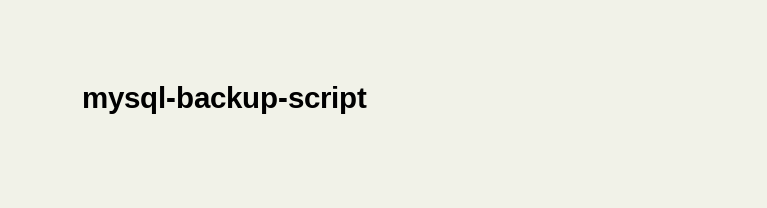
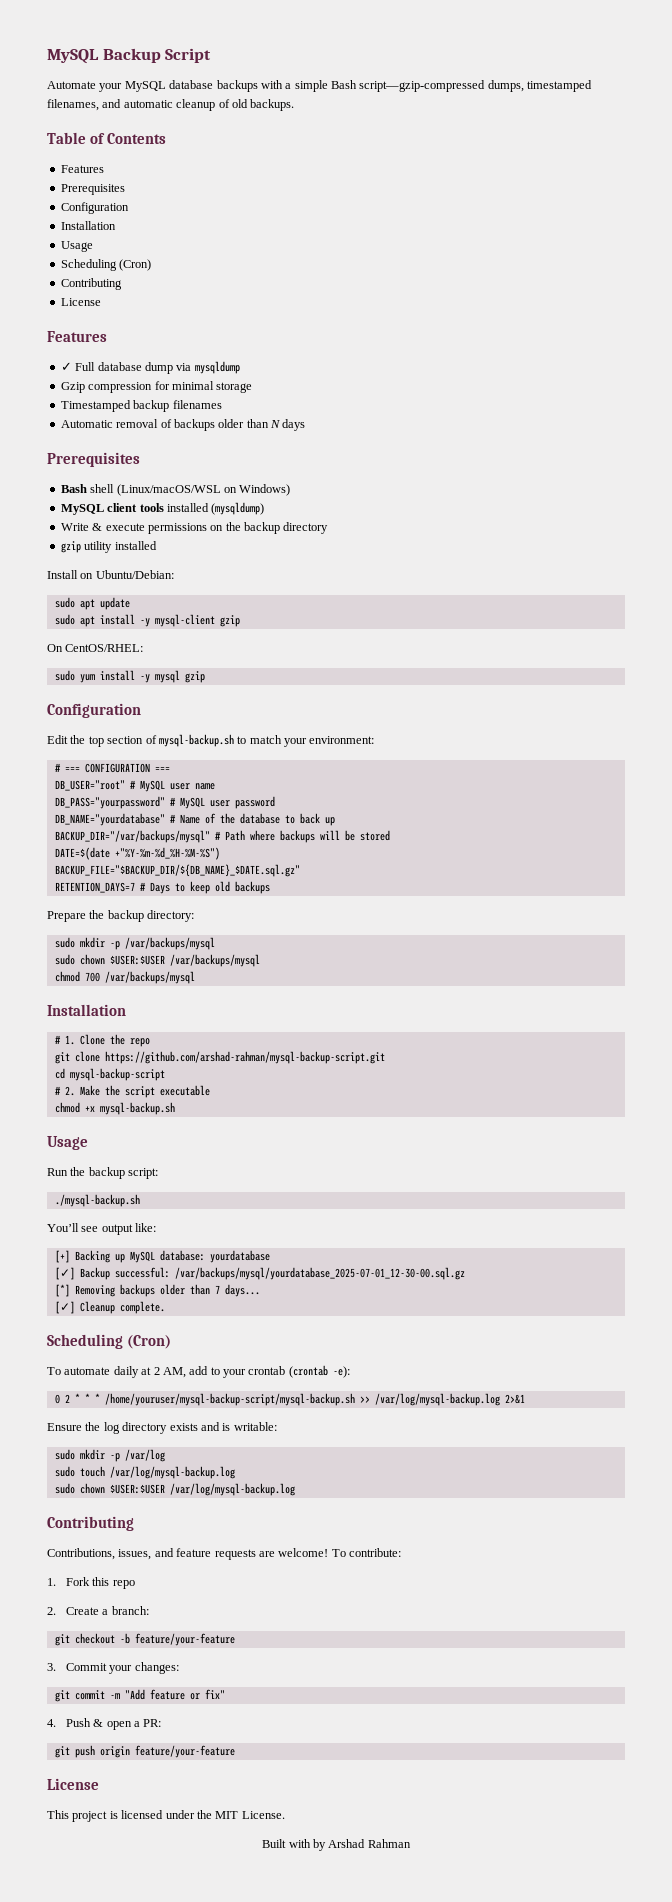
[82,86,367,114] mysql-backup-script -> [47,48,212,64] [47,80,593,92] [47,99,295,111] [47,132,167,144] [60,165,104,173] [60,184,125,195] [60,202,129,214] [60,221,116,230] [60,241,93,252] [60,259,152,271] [60,278,122,290] [60,298,101,306] [47,331,107,342] [60,361,240,374] [60,381,253,393] [60,400,222,412] [60,419,306,431] [47,452,140,467] [60,484,291,496] [60,502,265,515] [60,522,329,534] [60,541,157,553] [47,570,174,579] [54,597,130,610] [54,614,240,627] [47,644,144,652] [54,670,205,683] [47,703,141,718] [47,734,375,747] [54,763,170,773] [54,780,215,792] [54,796,275,809] [54,813,335,826] [54,830,390,843] [54,847,220,860] [54,864,300,877] [54,881,270,894] [47,910,195,922] [54,937,215,950] [54,954,260,967] [54,971,195,984] [47,1004,126,1016] [54,1034,150,1047] [54,1051,385,1064] [54,1068,165,1081] [54,1085,210,1098] [54,1102,175,1115] [47,1136,88,1150] [47,1167,159,1179] [54,1194,140,1207] [47,1223,157,1235] [54,1250,270,1263] [54,1267,465,1280] [54,1284,260,1297] [54,1301,165,1314] [47,1334,172,1349] [47,1365,350,1378] [54,1393,525,1406] [47,1422,277,1434] [54,1449,165,1462] [54,1466,235,1479] [54,1483,295,1496] [47,1516,134,1531] [47,1548,401,1560] [47,1577,135,1589] [47,1606,149,1615] [54,1633,235,1646] [47,1662,179,1674] [54,1689,225,1702] [47,1718,162,1730] [54,1745,235,1758] [47,1778,99,1790] [47,1810,285,1822] [262,1839,411,1851] MySQL Backup Script // Automate your MySQL database backups with a simple Bash script—gzip‑compressed dumps, timestamped filenames, and automatic cleanup of old backups. // Table of Contents // Features // Prerequisites // Configuration // Installation // Usage // Scheduling (Cron) // Contributing // License // Features // ✓ Full database dump via mysqldump // Gzip compression for minimal storage // Timestamped backup filenames // Automatic removal of backups older than N days // Prerequisites // Bash shell (Linux/macOS/WSL on Windows) // MySQL client tools installed (mysqldump) // Write & execute permissions on the backup directory // gzip utility installed // Install on Ubuntu/Debian: // sudo apt update // sudo apt install -y mysql-client gzip // On CentOS/RHEL: // sudo yum install -y mysql gzip // Configuration // Edit the top section of mysql-backup.sh to match your environment: // # === CONFIGURATION === // DB_USER="root" # MySQL user name // DB_PASS="yourpassword" # MySQL user password // DB_NAME="yourdatabase" # Name of the database to back up // BACKUP_DIR="/var/backups/mysql" # Path where backups will be stored // DATE=$(date +"%Y-%m-%d_%H-%M-%S") // BACKUP_FILE="$BACKUP_DIR/${DB_NAME}_$DATE.sql.gz" // RETENTION_DAYS=7 # Days to keep old backups // Prepare the backup directory: // sudo mkdir -p /var/backups/mysql // sudo chown $USER:$USER /var/backups/mysql // chmod 700 /var/backups/mysql // Installation // # 1. Clone the repo // git clone https://github.com/arshad-rahman/mysql-backup-script.git // cd mysql-backup-script // # 2. Make the script executable // chmod +x mysql-backup.sh // Usage // Run the backup script: // ./mysql-backup.sh // You’ll see output like: // [+] Backing up MySQL database: yourdatabase // [✓] Backup successful: /var/backups/mysql/yourdatabase_2025-07-01_12-30-00.sql.gz // [*] Removing backups older than 7 days... // [✓] Cleanup complete. // Scheduling (Cron) // To automate daily at 2 AM, add to your crontab (crontab -e): // 0 2 * * * /home/youruser/mysql-backup-script/mysql-backup.sh >> /var/log/mysql-backup.log 2>&1 // Ensure the log directory exists and is writable: // sudo mkdir -p /var/log // sudo touch /var/log/mysql-backup.log // sudo chown $USER:$USER /var/log/mysql-backup.log // Contributing // Contributions, issues, and feature requests are welcome! To contribute: // 1. Fork this repo // 2. Create a branch: // git checkout -b feature/your-feature // 3. Commit your changes: // git commit -m "Add feature or fix" // 4. Push & open a PR: // git push origin feature/your-feature // License // This project is licensed under the MIT License. // Built with by Arshad Rahman

